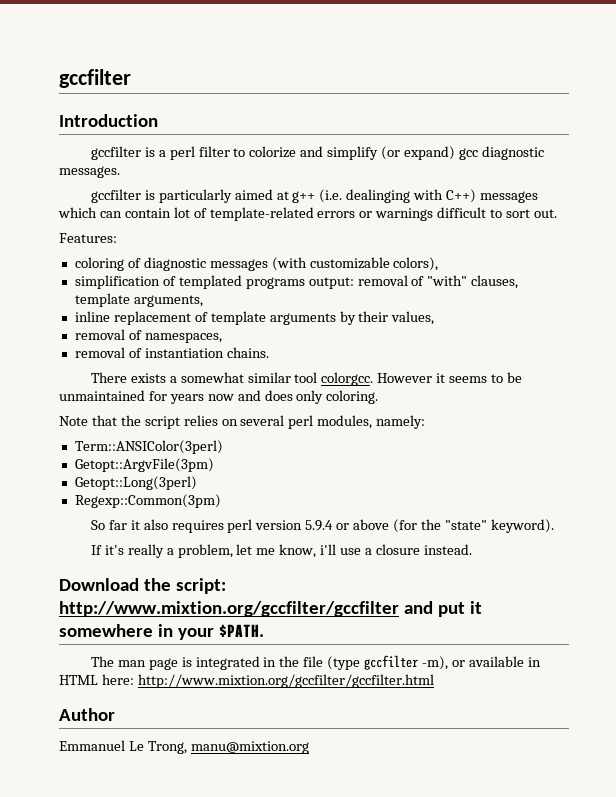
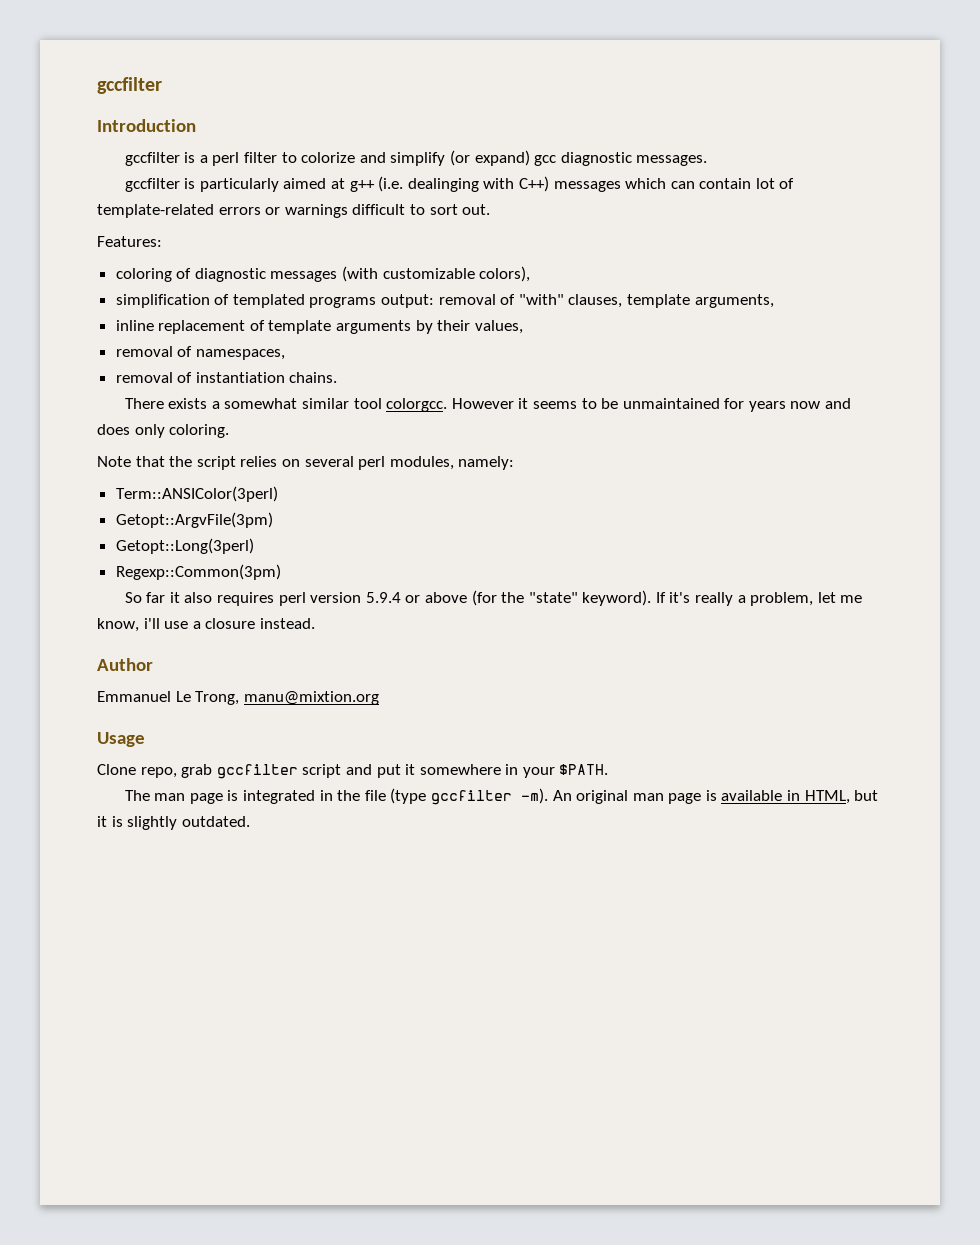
(554, 526) // -> (652, 598) none
[59,578,227,594] [59,601,399,617] Download the script: http://www.mixtion.org/gccfilter/gccfilter -> [97,658,153,671] [97,691,379,705] [97,732,145,747] [97,764,342,779] Author // Emmanuel Le Trong, manu@mixtion.org // Usage // Clone repo, grab gccfilter script
[422,656,541,670] [59,674,434,688] [59,708,115,721] [59,740,309,754] -m), or available in HTML here: http://www.mixtion.org/gccfilter/gccfilter.html // Author // Emmanuel Le Trong, manu@mixtion.org -> [520,788,879,804] [97,816,250,830] -m). An original man page is available in HTML, but it is slightly outdated.

